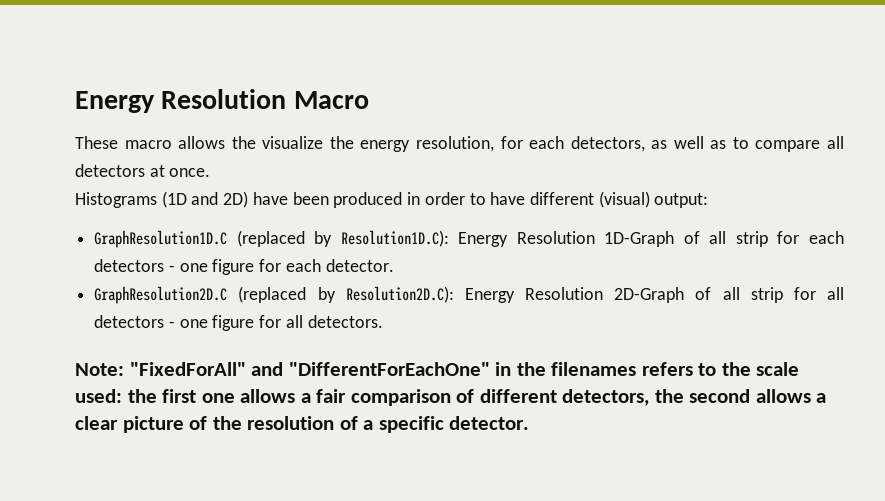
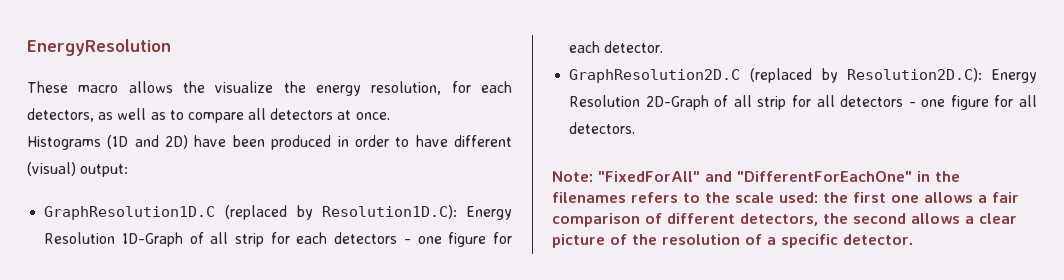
[75,89,369,113] Energy Resolution Macro -> [27,39,171,56] EnergyResolution

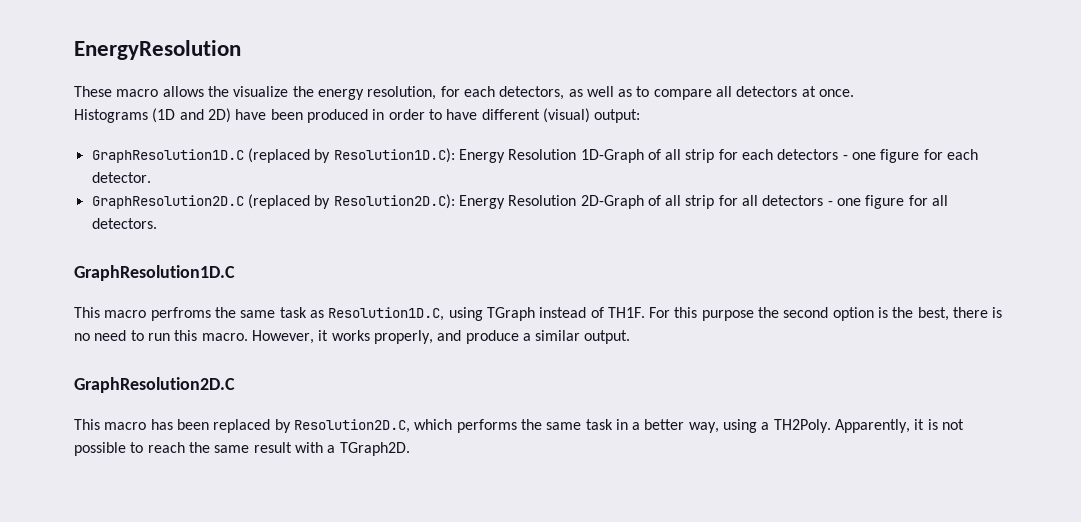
[552,171,960,182] [552,192,1019,203] [552,213,1017,227] [552,234,914,248] Note: "FixedForAll" and "DifferentForEachOne" in the filenames refers to the scale used: the first one allows a fair comparison of different detectors, the second allows a clear picture of the resolution of a specific detector. -> [74,265,235,281] [74,307,1003,321] [74,330,631,344] [74,377,235,393] [74,419,965,433] [74,442,410,456] GraphResolution1D.C // This macro perfroms the same task as Resolution1D.C, using TGraph instead of TH1F. For this purpose the second option is the best, there is no need to run this macro. However, it works properly, and produce a similar output. // GraphResolution2D.C // This macro has been replaced by Resolution2D.C, which performs the same task in a better way, using a TH2Poly. Apparently, it is not possible to reach the same result with a TGraph2D.

